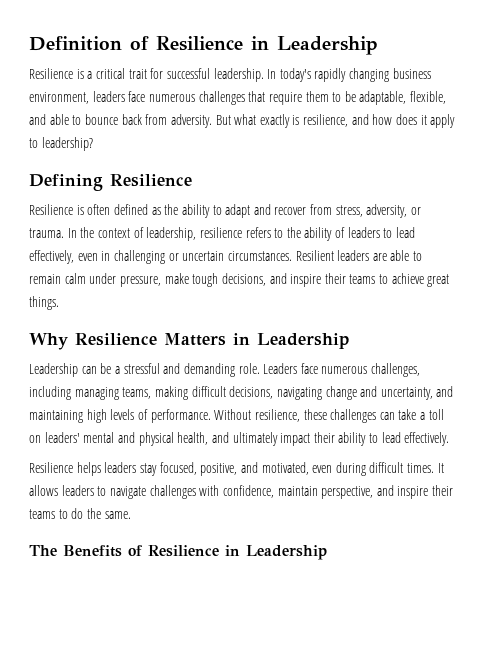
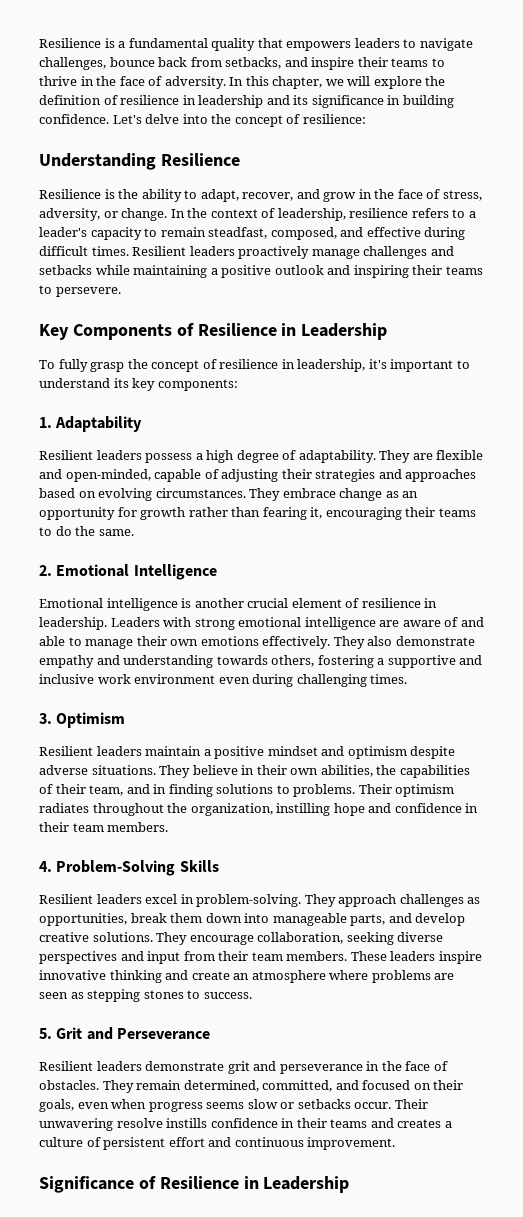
[29,36,378,55] [29,68,431,82] [29,91,447,105] [29,114,456,128] [29,137,93,151] [29,174,192,191] [29,204,333,218] Definition of Resilience in Leadership // Resilience is a critical trait for successful leadership. In today's rapidly changing business environment, leaders face numerous challenges that require them to be adaptable, flexible, and able to bounce back from adversity. But what exactly is resilience, and how does it apply to leadership? // Defining Resilience // Resilience is often defined as the ability to adapt and recover from -> [39,38,473,51] [39,57,445,70] [39,76,446,89] [39,95,454,108] [39,114,366,127] [39,153,240,170] [39,189,441,202] Resilience is a fundamental quality that empowers leaders to navigate challenges, bounce back from setbacks, and inspire their teams to thrive in the face of adversity. In this chapter, we will explore the definition of resilience in leadership and its significance in building confidence. Let's delve into the concept of resilience: // Understanding Resilience // Resilience is the ability to adapt, recover, and grow in the face of
[29,228,64,238] trauma. -> [121,208,168,221] change.
[286,227,416,241] [29,250,423,264] [29,273,450,287] [29,296,59,310] [29,333,349,350] [29,363,421,377] [29,386,454,400] [29,409,444,423] [29,432,450,446] [29,462,444,476] [29,485,429,499] the ability of leaders to lead effectively, even in challenging or uncertain circumstances. Resilient leaders are able to remain calm under pressure, make tough decisions, and inspire their teams to achieve great things. // Why Resilience Matters in Leadership // Leadership can be a stressful and demanding role. Leaders face numerous challenges, including managing teams, making difficult decisions, navigating change and uncertainty, and maintaining high levels of performance. Without resilience, these challenges can take a toll on leaders' mental and physical health, and ultimately impact their ability to lead effectively. // Resilience helps leaders stay focused, positive, and motivated, even during difficult times. It allows leaders to navigate challenges with confidence, maintain perspective, and inspire -> [468,211,476,218] [39,227,466,240] [39,246,454,259] [39,265,483,278] [39,285,121,297] [39,323,388,340] [39,359,470,372] [39,378,238,391] [39,416,143,432] [39,450,484,463] [39,469,477,482] [39,488,419,501] [39,507,402,520] a leader's capacity to remain steadfast, composed, and effective during difficult times. Resilient leaders proactively manage challenges and setbacks while maintaining a positive outlook and inspiring their teams to persevere. // Key Components of Resilience in Leadership // To fully grasp the concept of resilience in leadership, it's important to understand its key components: // 1. Adaptability // Resilient leaders possess a high degree of adaptability. They are flexible and open-minded, capable of adjusting their strategies and approaches based on evolving circumstances. They embrace change as an opportunity for growth rather than fearing it, encouraging
[29,545,122,557] The Benefits -> [39,564,217,580] [39,598,438,611] [39,617,484,630] [39,636,475,649] [39,655,483,668] [39,674,408,687] [39,712,126,728] [39,746,456,759] [39,765,470,778] [39,784,455,797] [39,803,479,816] [39,822,169,832] [39,860,219,876] [39,894,481,907] [39,913,466,926] [39,932,444,945] [39,951,482,964] [39,970,455,983] [39,989,252,1002] [39,1027,210,1040] [39,1061,448,1074] [39,1080,464,1093] [39,1099,428,1112] [39,1118,452,1131] [39,1137,396,1150] [39,1176,134,1193] 2. Emotional Intelligence // Emotional intelligence is another crucial element of resilience in leadership. Leaders with strong emotional intelligence are aware of and able to manage their own emotions effectively. They also demonstrate empathy and understanding towards others, fostering a supportive and inclusive work environment even during challenging times. // 3. Optimism // Resilient leaders maintain a positive mindset and optimism despite adverse situations. They believe in their own abilities, the capabilities of their team, and in finding solutions to problems. Their optimism radiates throughout the organization, instilling hope and confidence in their team members. // 4. Problem-Solving Skills // Resilient leaders excel in problem-solving. They approach challenges as opportunities, break them down into manageable parts, and develop creative solutions. They encourage collaboration, seeking diverse perspectives and input from their team members. These leaders inspire innovative thinking and create an atmosphere where problems are seen as stepping stones to success. // 5. Grit and Perseverance // Resilient leaders demonstrate grit and perseverance in the face of obstacles. They remain determined, committed, and focused on their goals, even when progress seems slow or setbacks occur. Their unwavering resolve instills confidence in their teams and creates a culture of persistent effort and continuous improvement. // Significance

